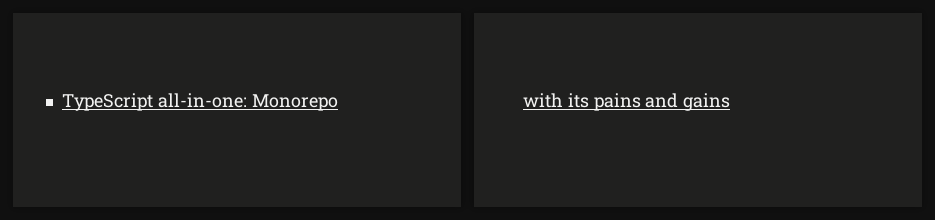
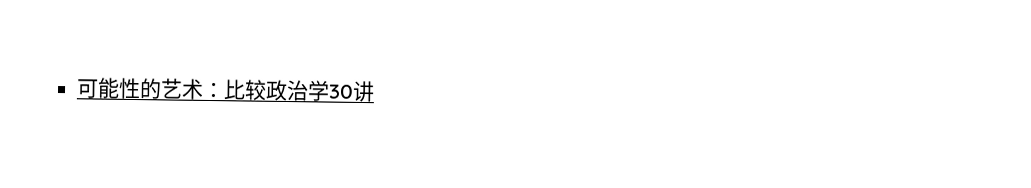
[61,93,731,111] TypeScript all-in-one: Monorepo with its pains and gains -> [76,77,376,103] 可能性的艺术：比较政治学30讲

